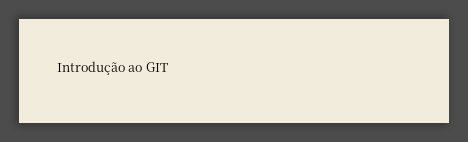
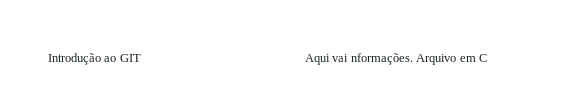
(168, 67) none -> [305,53,487,65] // Aqui vai nformações. Arquivo em C

